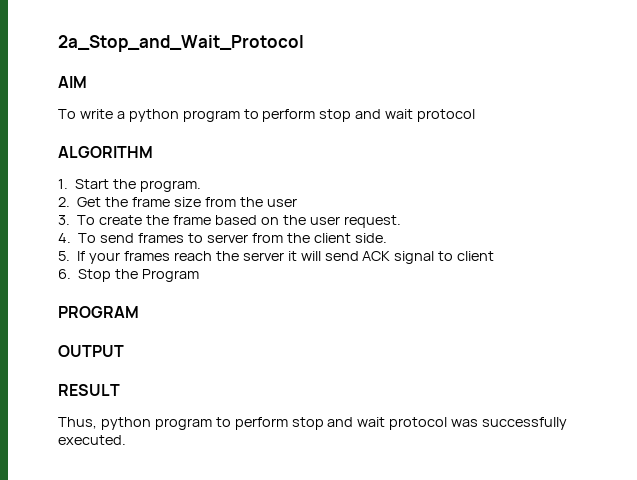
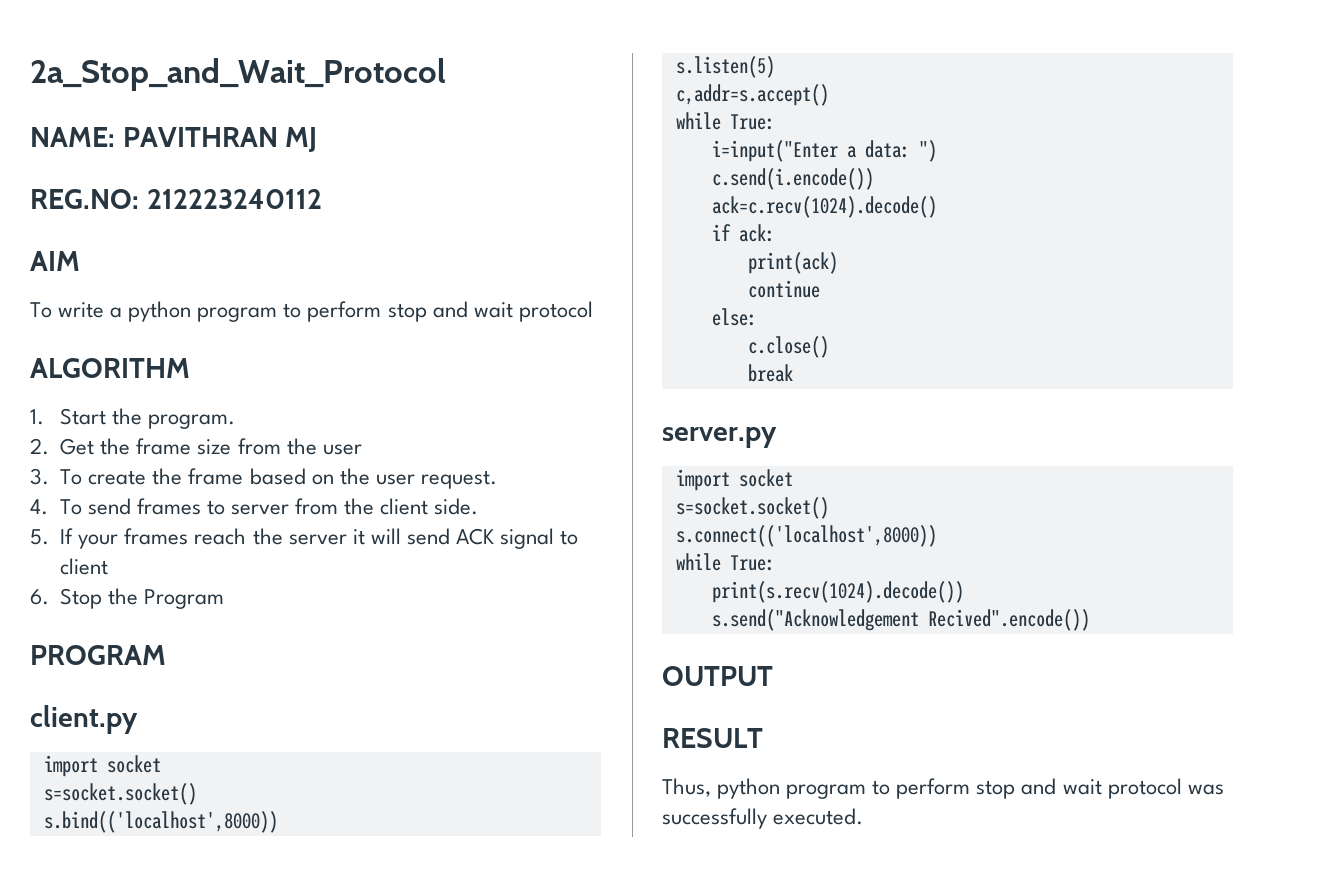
(304, 43) none -> [30,127,318,152] [30,189,322,209] // NAME: PAVITHRAN MJ // REG.NO: 212223240112
(139, 312) none -> [30,705,138,734] [43,755,161,777] [43,783,197,805] [43,811,278,833] [675,56,775,78] [675,84,829,106] [675,112,775,130] [711,140,937,162] [711,168,874,190] [711,196,937,218] [711,224,775,242] [747,252,838,274] [747,280,820,298] [711,308,757,326] [747,336,829,358] [747,364,793,382] [662,427,777,448] [675,469,793,491] [675,497,829,519] [675,525,937,547] [675,553,775,571] [711,581,964,603] [711,609,1090,631] // client.py // import socket // s=socket.socket() // s.bind(('localhost',8000)) // s.listen(5) // c,addr=s.accept() // while True: // i=input("Enter a data: ") // c.send(i.encode()) // ack=c.recv(1024).decode() // if ack: // print(ack) // continue // else: // c.close() // break // server.py // import socket // s=socket.socket() // s.connect(('localhost',8000)) // while True: // print(s.recv(1024).decode()) // s.send("Acknowledgement Recived".encode())

